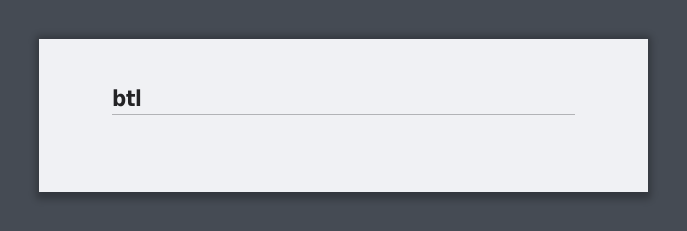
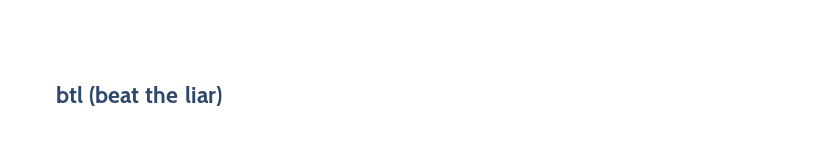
(142, 98) none -> [89,86,222,106] (beat the liar)

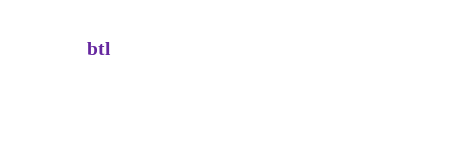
[89,86,222,106] (beat the liar) -> (111, 48) none

